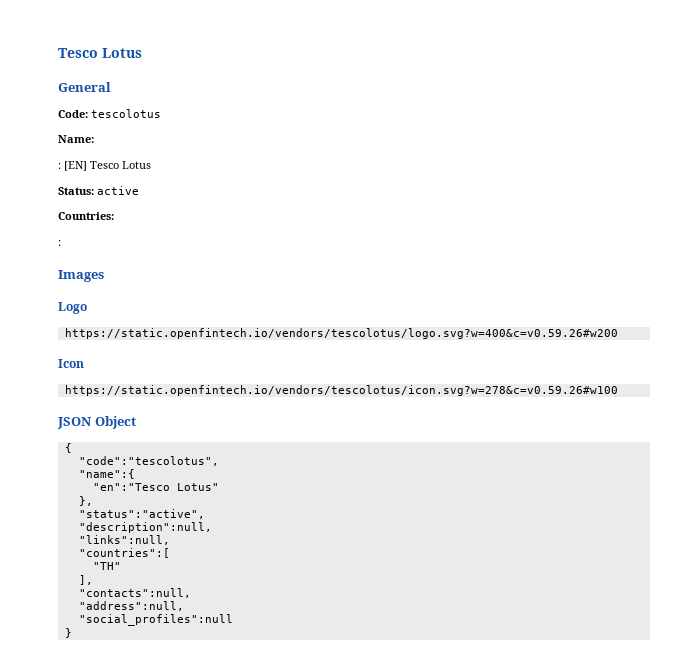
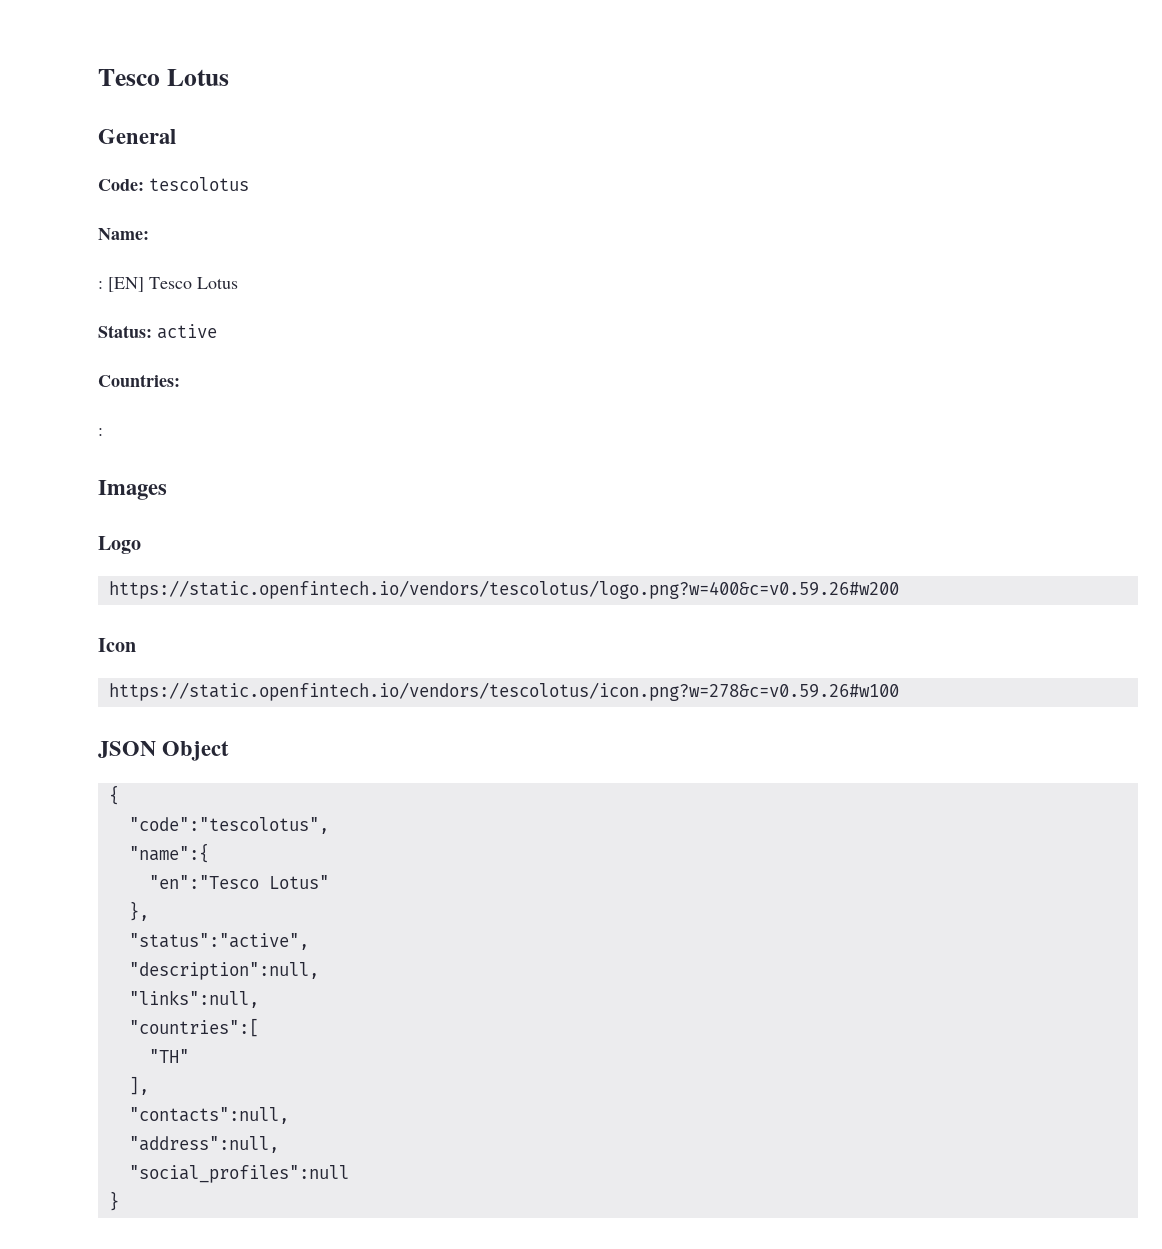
[64,328,618,339] https://static.openfintech.io/vendors/tescolotus/logo.svg?w=400&c=v0.59.26#w200 -> [108,580,899,599] https://static.openfintech.io/vendors/tescolotus/logo.png?w=400&c=v0.59.26#w200
[64,385,618,396] https://static.openfintech.io/vendors/tescolotus/icon.svg?w=278&c=v0.59.26#w100 -> [108,682,899,701] https://static.openfintech.io/vendors/tescolotus/icon.png?w=278&c=v0.59.26#w100

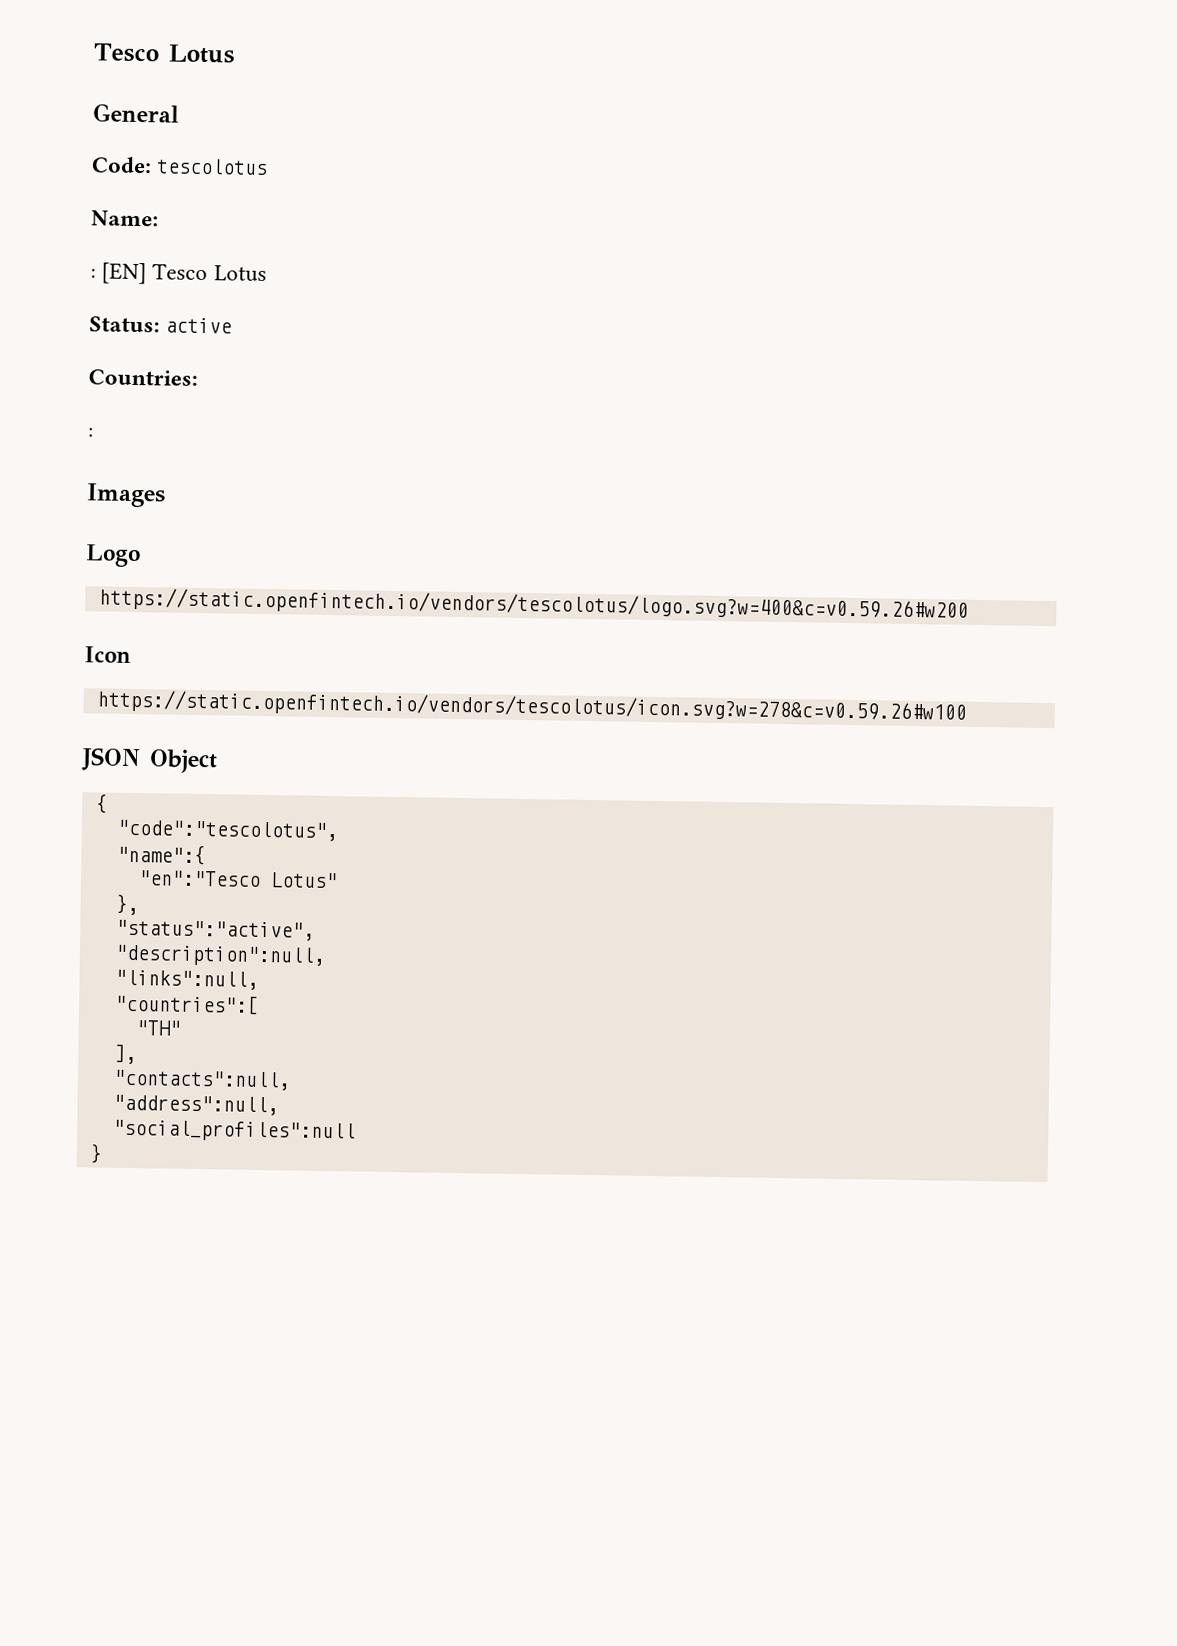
[108,580,899,599] https://static.openfintech.io/vendors/tescolotus/logo.png?w=400&c=v0.59.26#w200 -> [98,587,969,622] https://static.openfintech.io/vendors/tescolotus/logo.svg?w=400&c=v0.59.26#w200
[108,682,899,701] https://static.openfintech.io/vendors/tescolotus/icon.png?w=278&c=v0.59.26#w100 -> [96,689,967,724] https://static.openfintech.io/vendors/tescolotus/icon.svg?w=278&c=v0.59.26#w100

